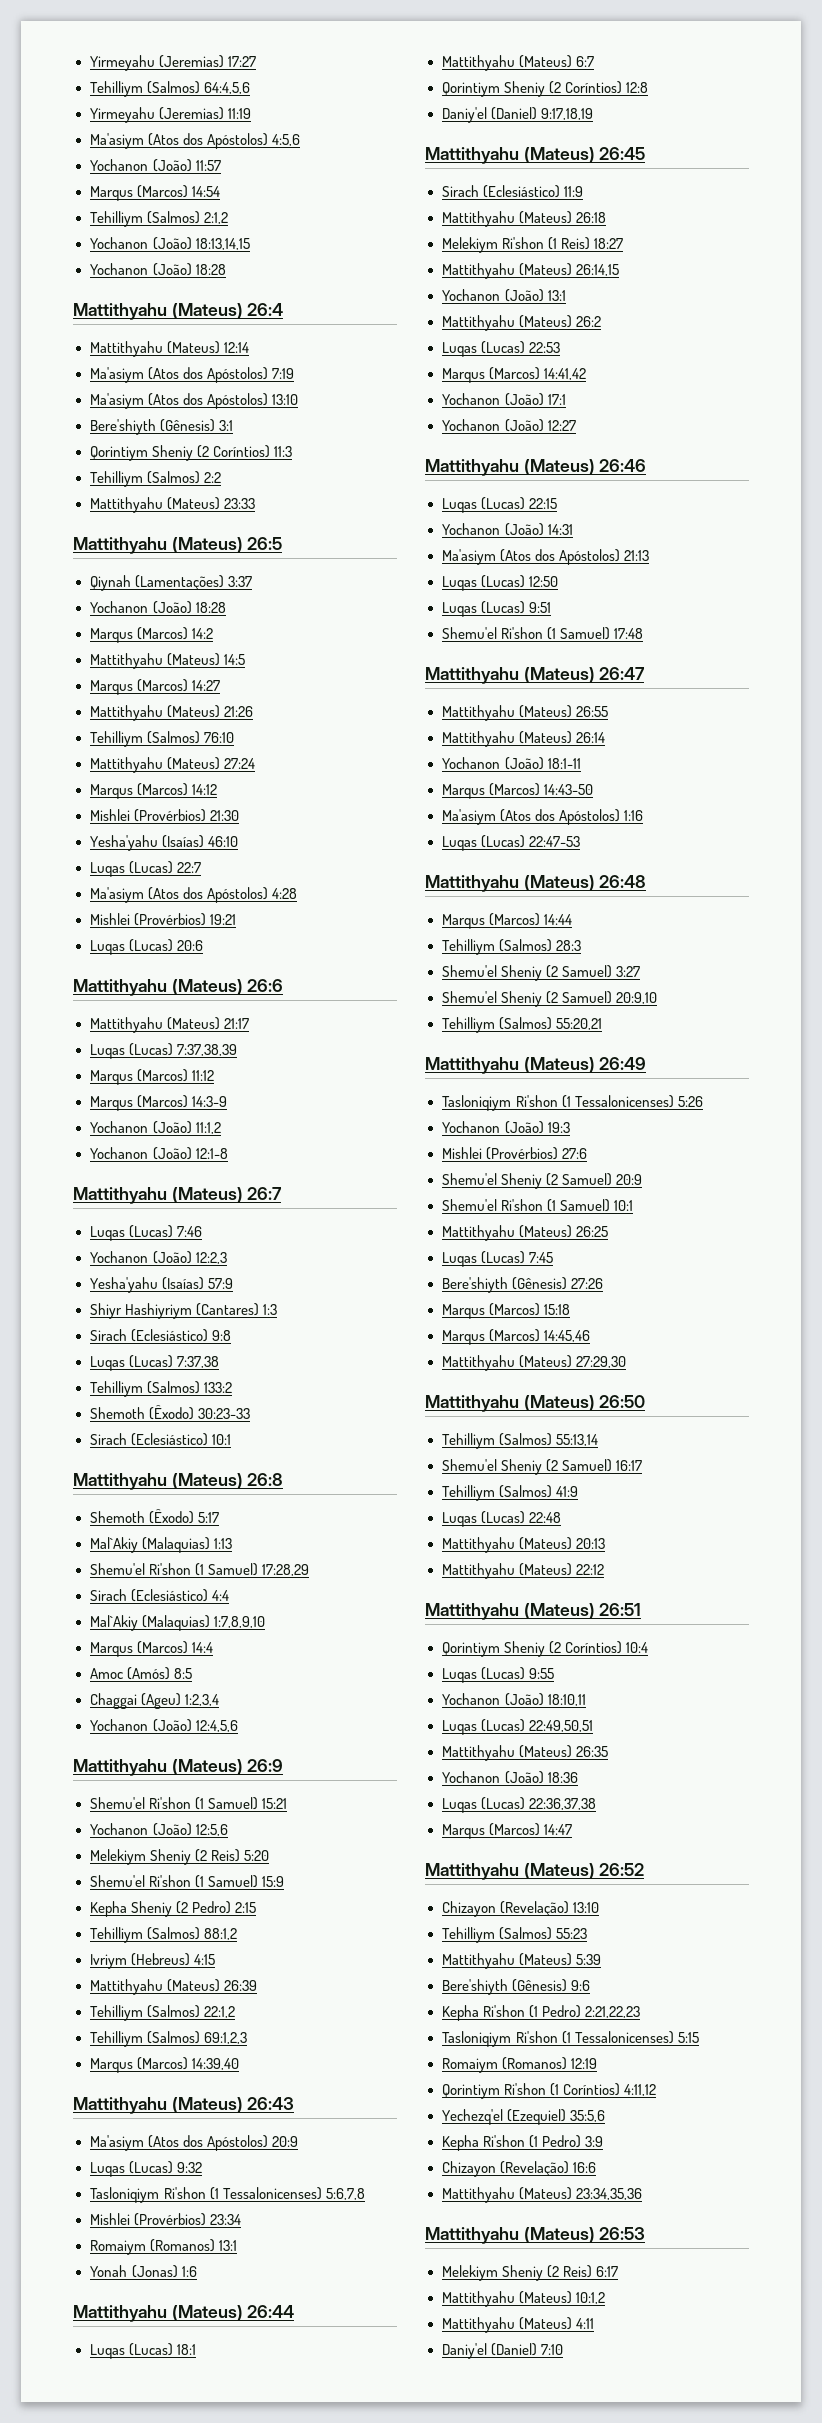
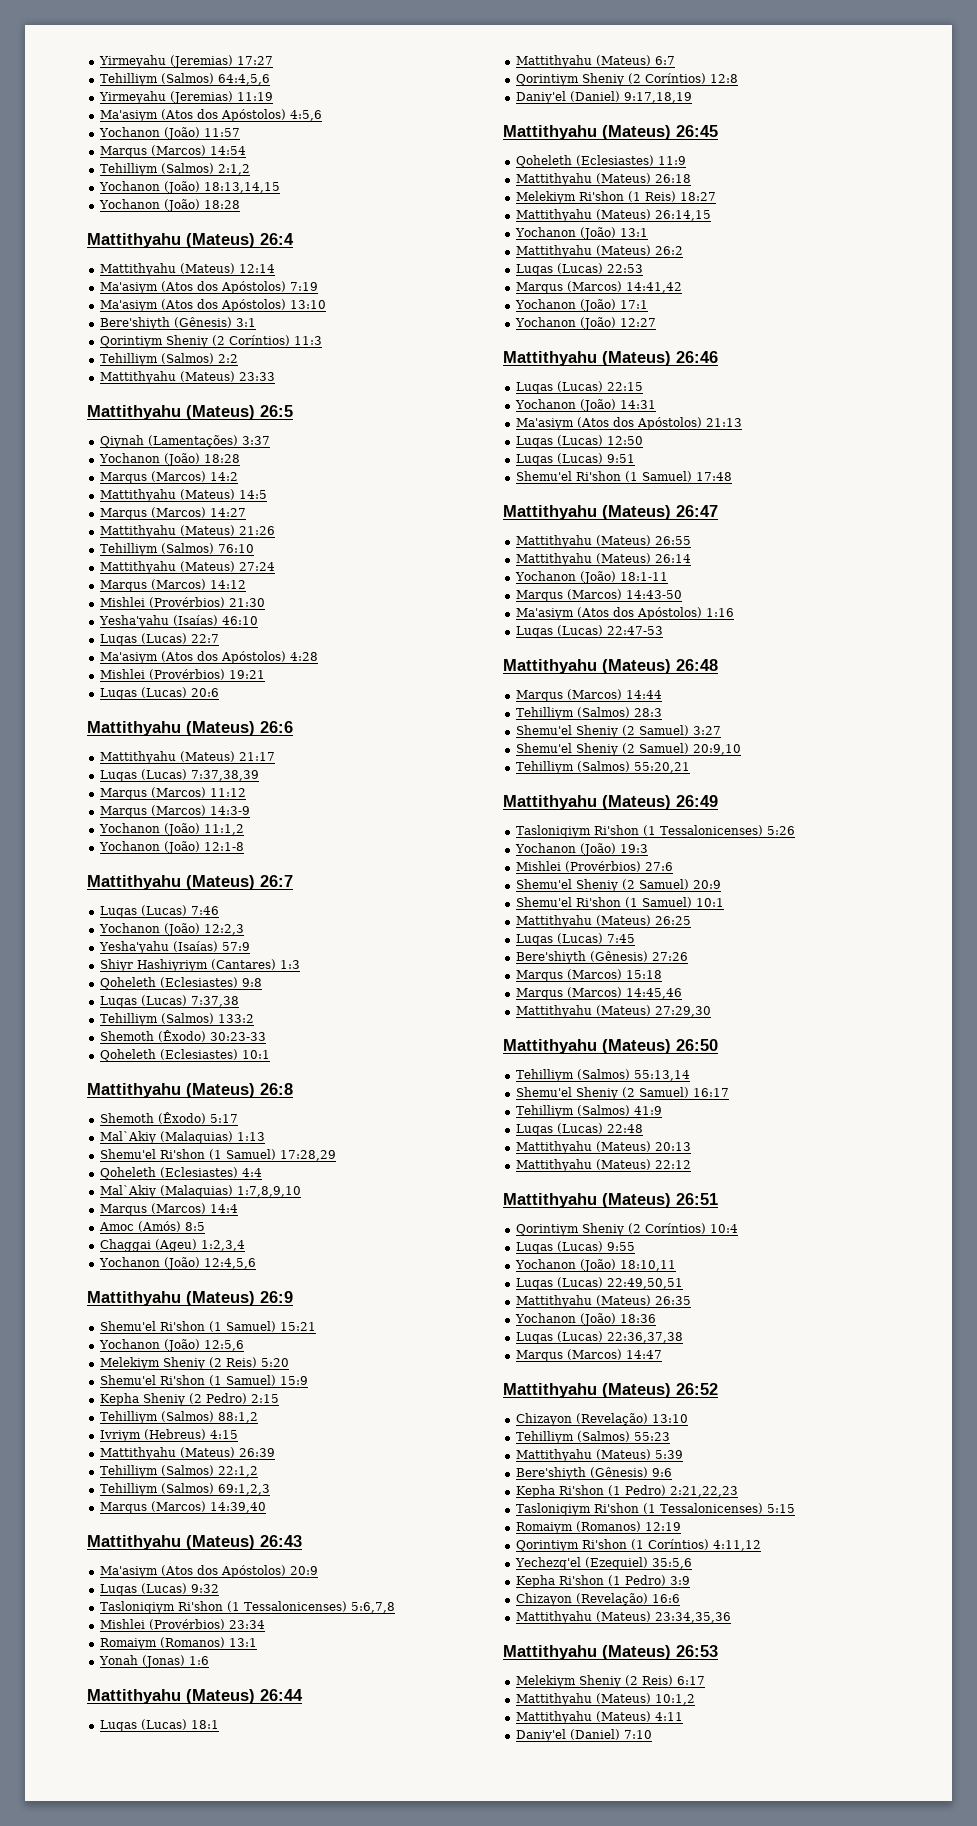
[89,1329,208,1342] Sirach (Eclesiástico) -> [99,977,238,989] Qoheleth (Eclesiastes)
[89,1433,208,1446] Sirach (Eclesiástico) -> [99,1049,238,1061] Qoheleth (Eclesiastes)
[89,1589,208,1602] Sirach (Eclesiástico) -> [99,1167,238,1179] Qoheleth (Eclesiastes)
[441,185,560,198] Sirach (Eclesiástico) -> [515,155,654,167] Qoheleth (Eclesiastes)

